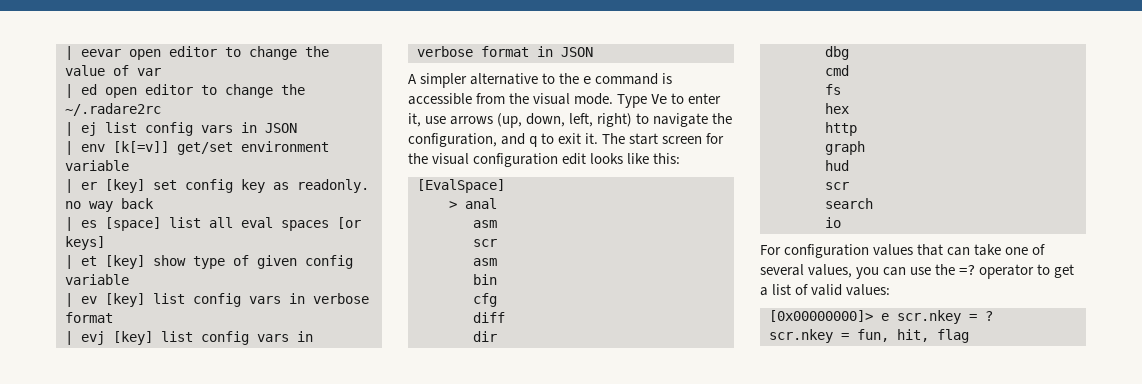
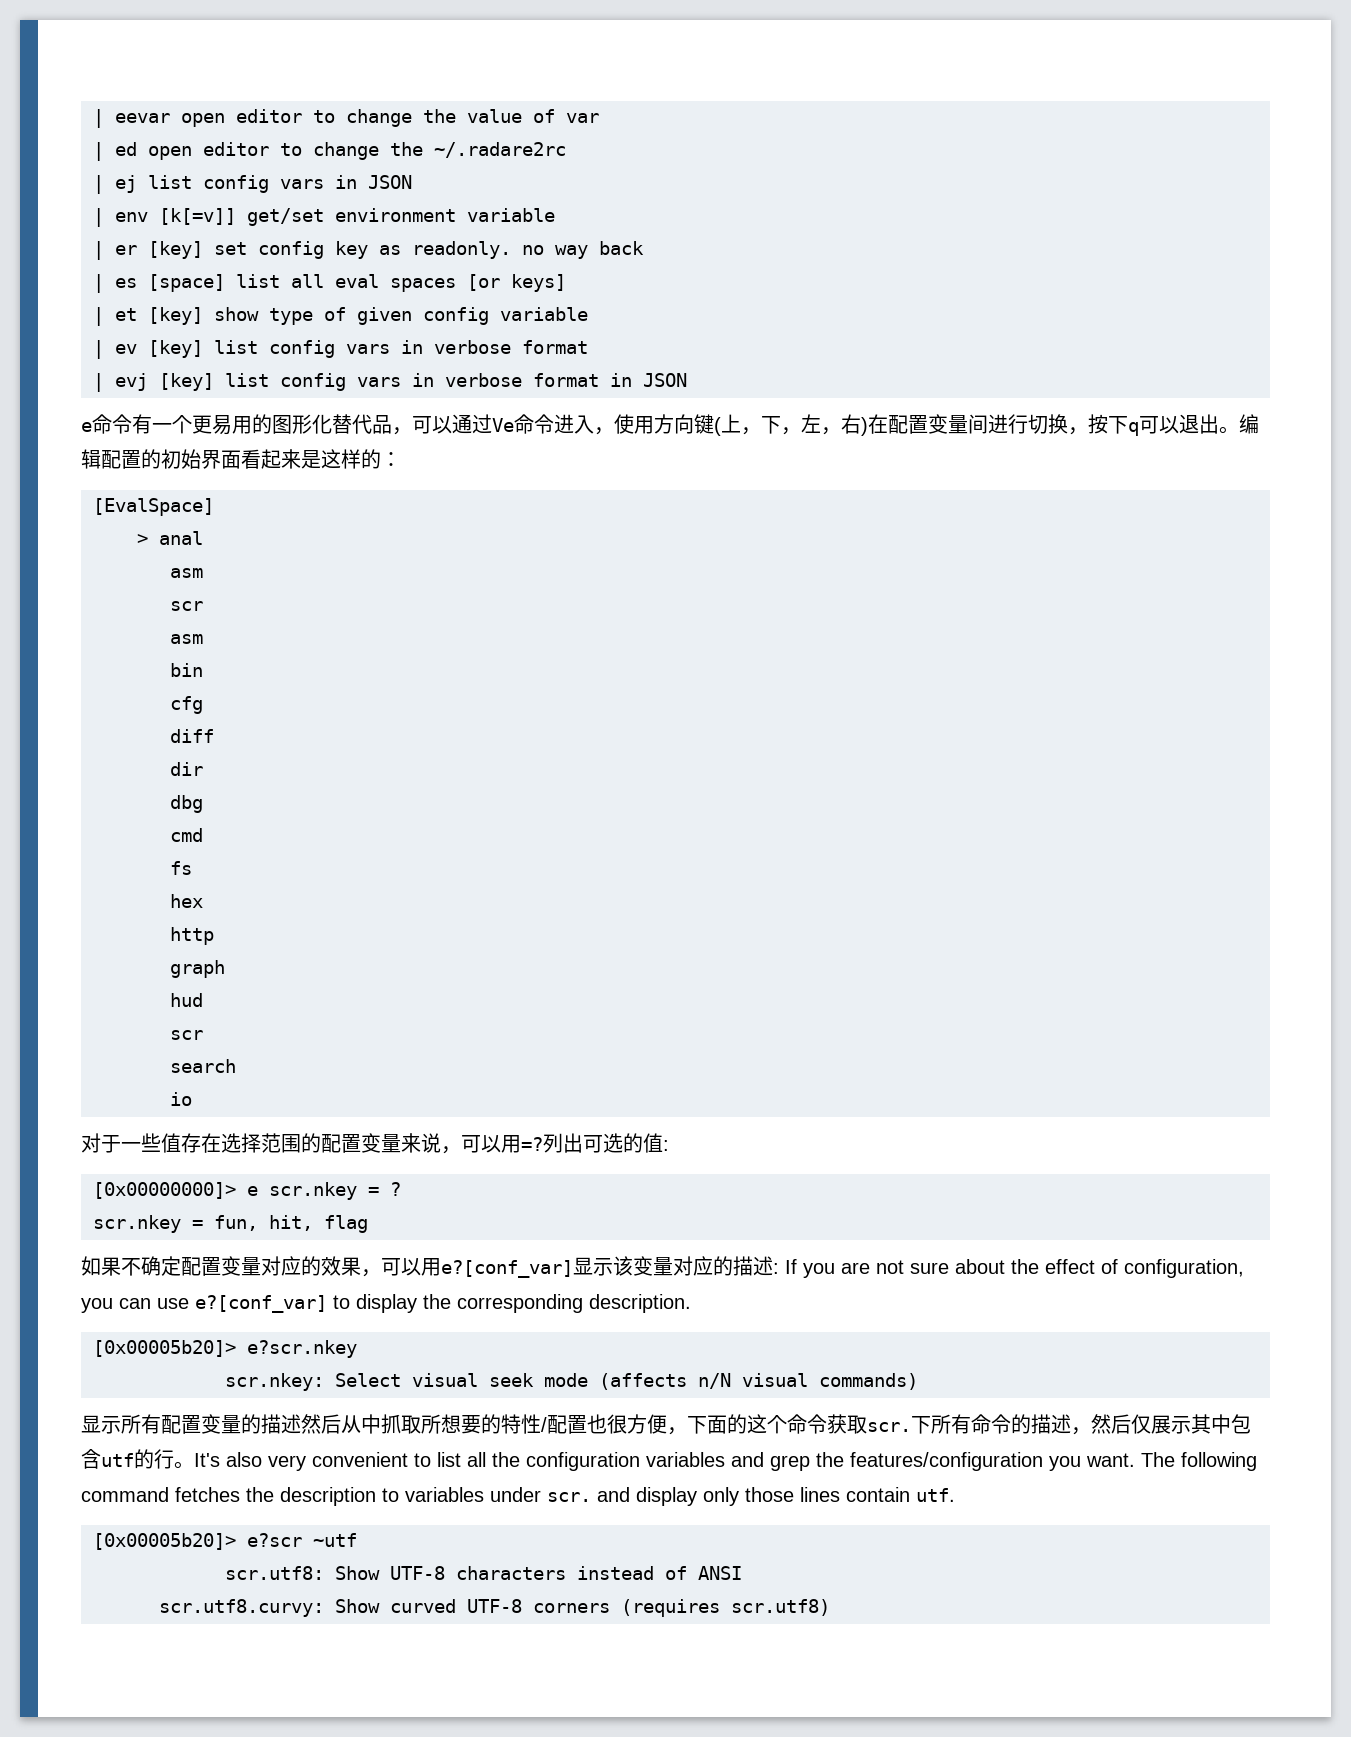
[408,73,673,88] [408,93,722,108] [408,113,733,128] [408,133,725,147] [408,153,681,167] A simpler alternative to the e command is accessible from the visual mode. Type Ve to enter it, use arrows (up, down, left, right) to navigate the configuration, and q to exit it. The start screen for the visual configuration edit looks like this: -> [81,414,1259,436] [81,449,401,469] e命令有一个更易用的图形化替代品，可以通过Ve命令进入，使用方向键(上，下，左，右)在配置变量间进行切换，按下q可以退出。编辑配置的初始界面看起来是这样的：
[760,244,1046,258] [760,264,1075,279] [760,284,891,296] For configuration values that can take one of several values, you can use the =? operator to get a list of valid values: -> [81,1133,669,1154] 对于一些值存在选择范围的配置变量来说，可以用=?列出可选的值:
(969, 336) none -> [81,1256,1244,1278] [81,1294,691,1313] [93,1340,357,1358] [225,1373,918,1391] [81,1414,1251,1435] [81,1449,1257,1471] [81,1487,955,1506] [93,1533,357,1550] [225,1566,742,1580] [159,1599,830,1617] // 如果不确定配置变量对应的效果，可以用e?[conf_var]显示该变量对应的描述: If you are not sure about the effect of configuration, you can use e?[conf_var] to display the corresponding description. // [0x00005b20]> e?scr.nkey // scr.nkey: Select visual seek mode (affects n/N visual commands) // 显示所有配置变量的描述然后从中抓取所想要的特性/配置也很方便，下面的这个命令获取scr.下所有命令的描述，然后仅展示其中包含utf的行。It's also very convenient to list all the configuration variables and grep the features/configuration you want. The following command fetches the description to variables under scr. and display only those lines contain utf. // [0x00005b20]> e?scr ~utf // scr.utf8: Show UTF-8 characters instead of ANSI // scr.utf8.curvy: Show curved UTF-8 corners (requires scr.utf8)

